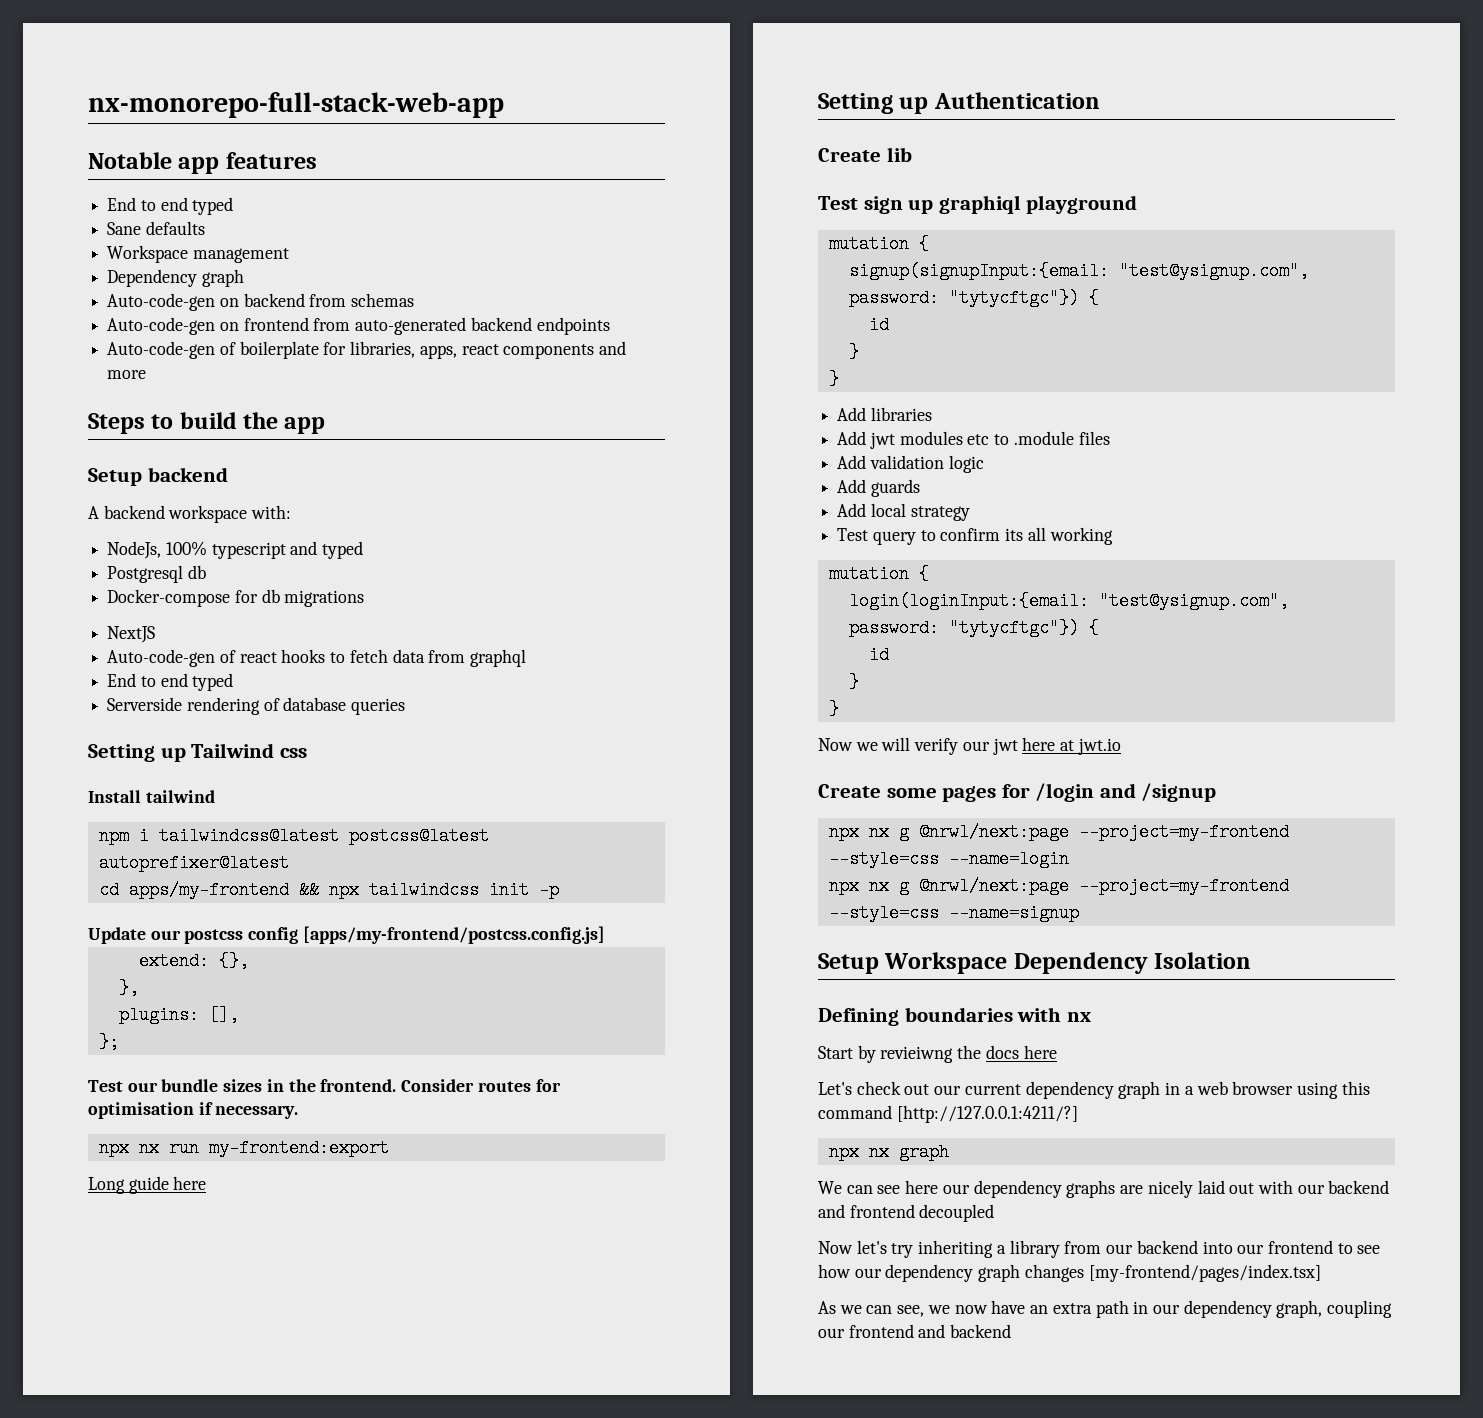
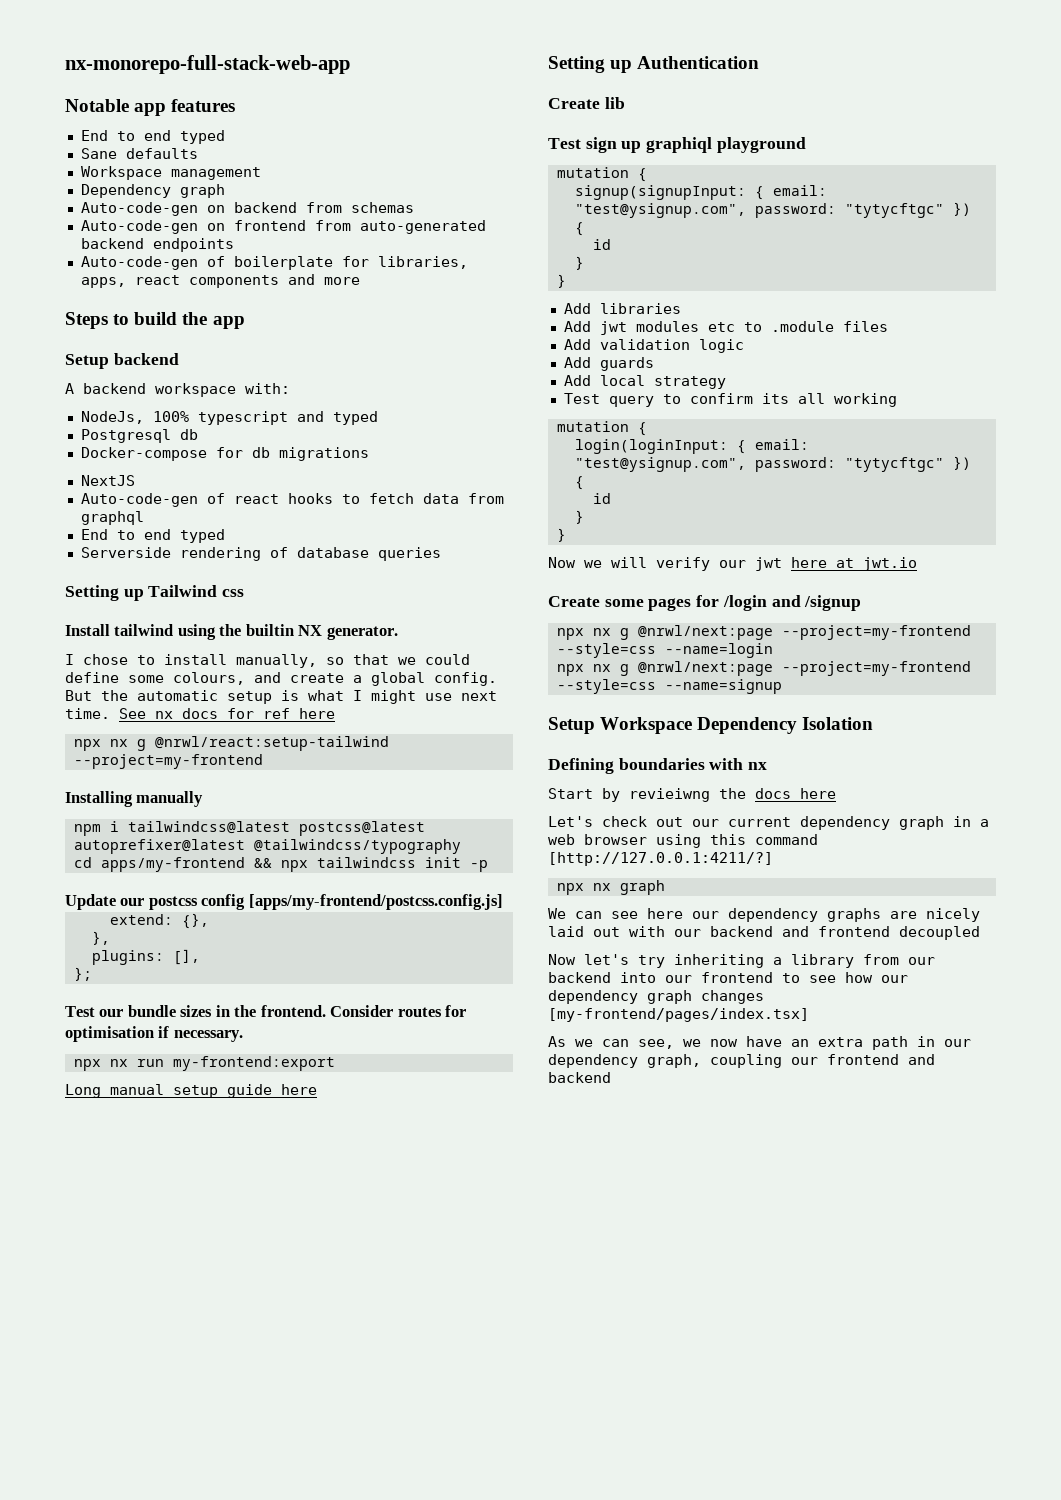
(215, 796) none -> [177,624,398,640] [65,654,470,668] [65,672,497,686] [65,690,497,704] [65,708,335,719] [73,736,389,751] [73,754,263,769] [65,791,204,807] using the builtin NX generator. // I chose to install manually, so that we could define some colours, and create a global config. But the automatic setup is what I might use next time. See nx docs for ref here // npx nx g @nrwl/react:setup-tailwind --project=my-frontend // Installing manually
(289, 863) none -> [253,839,461,854] @tailwindcss/typography
(125, 1185) none -> [110,1084,218,1098] manual setup
[848,262,1309,280] [848,289,1079,307] signup(signupInput:{email: "test@ysignup.com", password: "tytycftgc"}) -> [574,185,827,200] [574,202,971,218] signup(signupInput: { email: "test@ysignup.com", password: "tytycftgc" })
[848,592,1289,610] [848,619,1079,637] login(loginInput:{email: "test@ysignup.com", password: "tytycftgc"}) -> [574,439,809,454] [574,456,971,472] login(loginInput: { email: "test@ysignup.com", password: "tytycftgc" })

